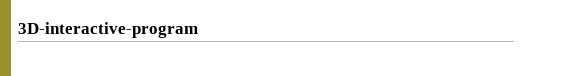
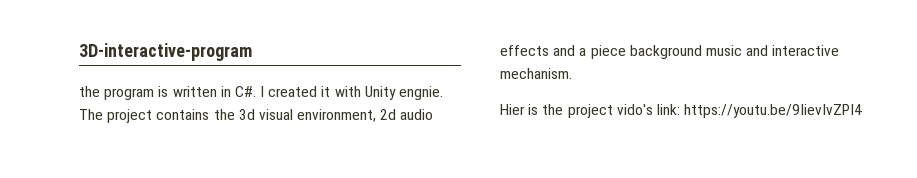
(198, 30) none -> [79,86,444,100] [79,109,434,123] [500,45,840,59] [500,68,572,79] [500,104,863,118] // the program is written in C#. I created it with Unity engnie. The project contains the 3d visual environment, 2d audio effects and a piece background music and interactive mechanism. // Hier is the project vido's link: https://youtu.be/9IievIvZPI4

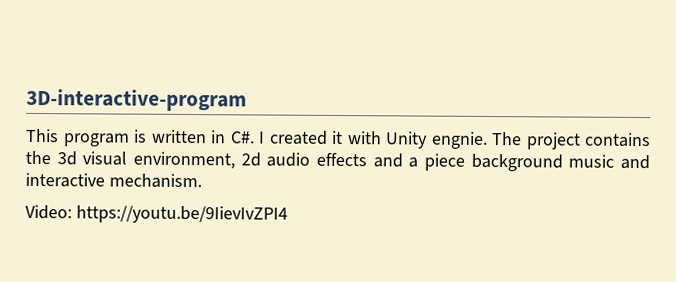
[79,86,100,97] the -> [25,128,59,143] This
[500,104,680,118] Hier is the project vido's link: -> [25,204,72,220] Video:

